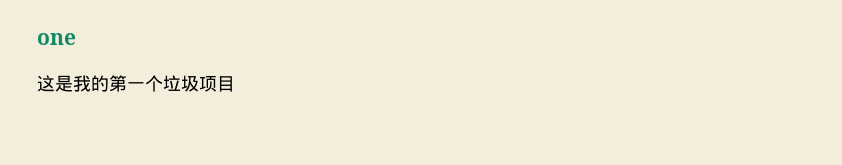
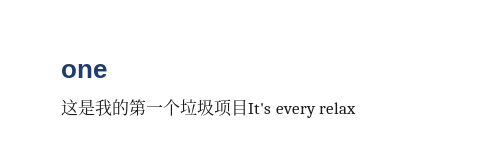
(235, 84) none -> [248,102,357,118] It's every relax

